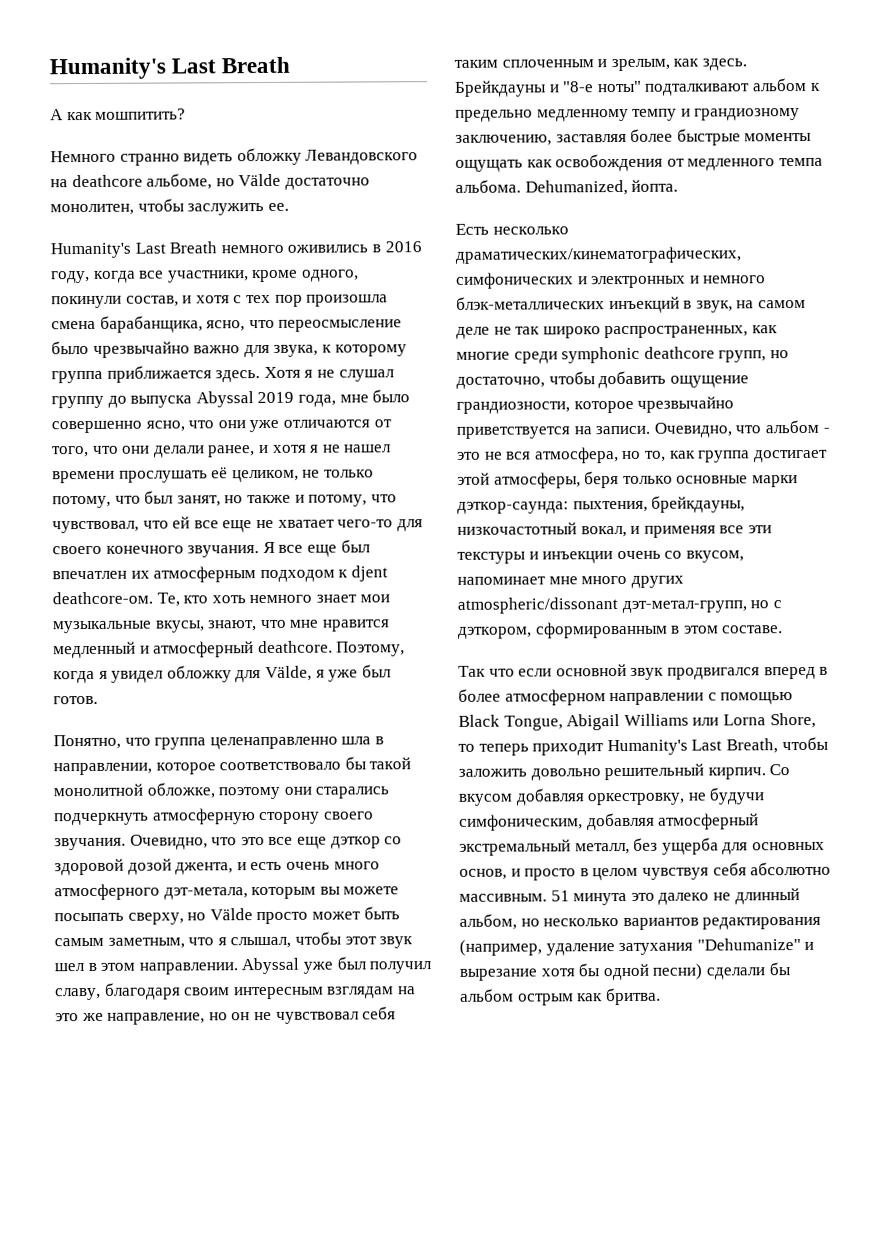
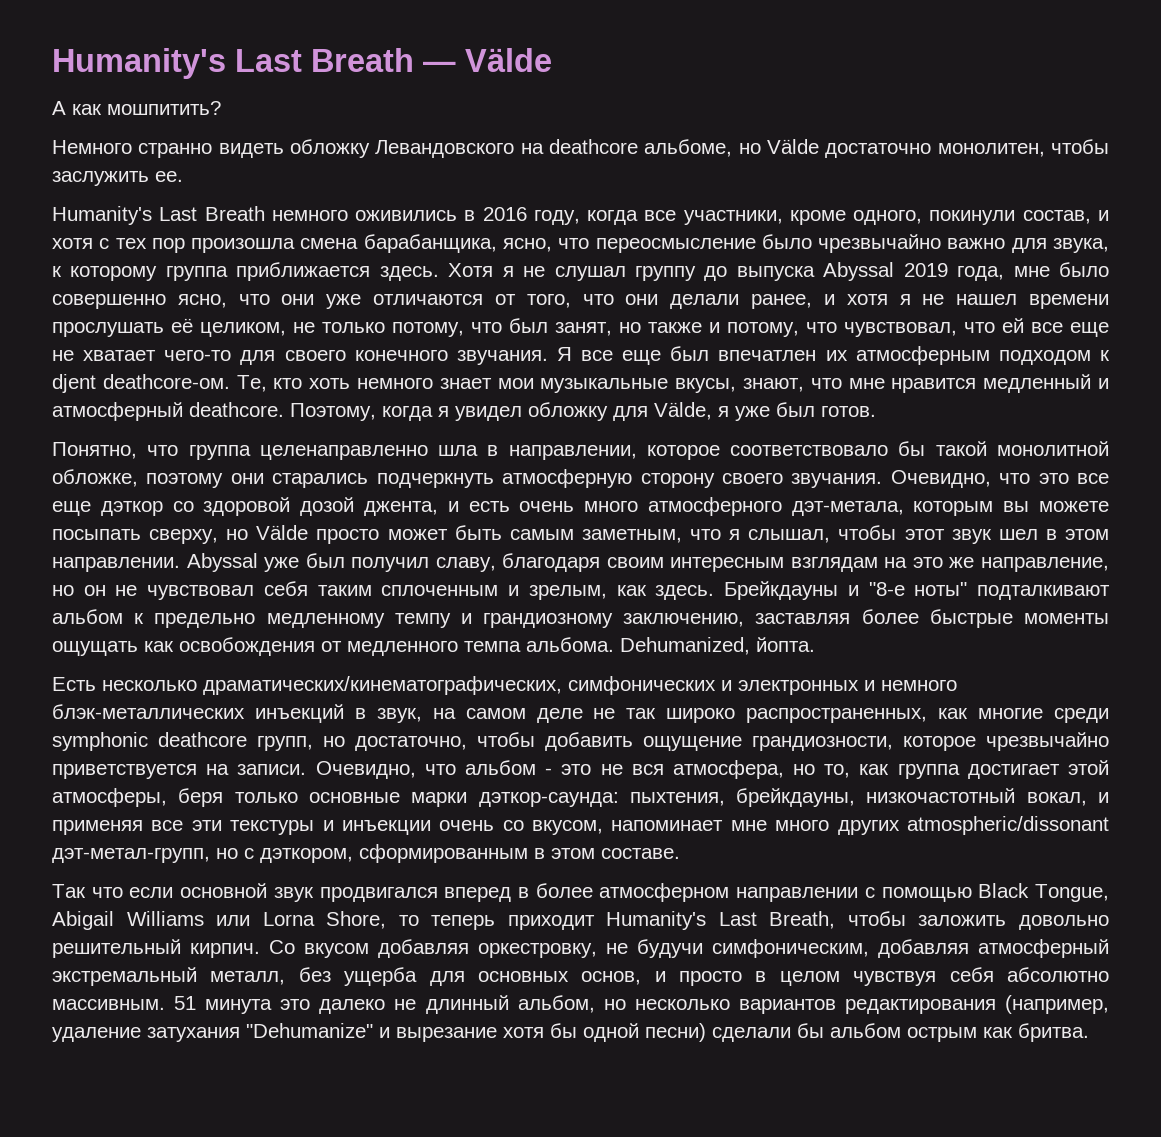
[49,56,291,80] Humanity's Last Breath -> [52,48,552,79] Humanity's Last Breath — Välde

